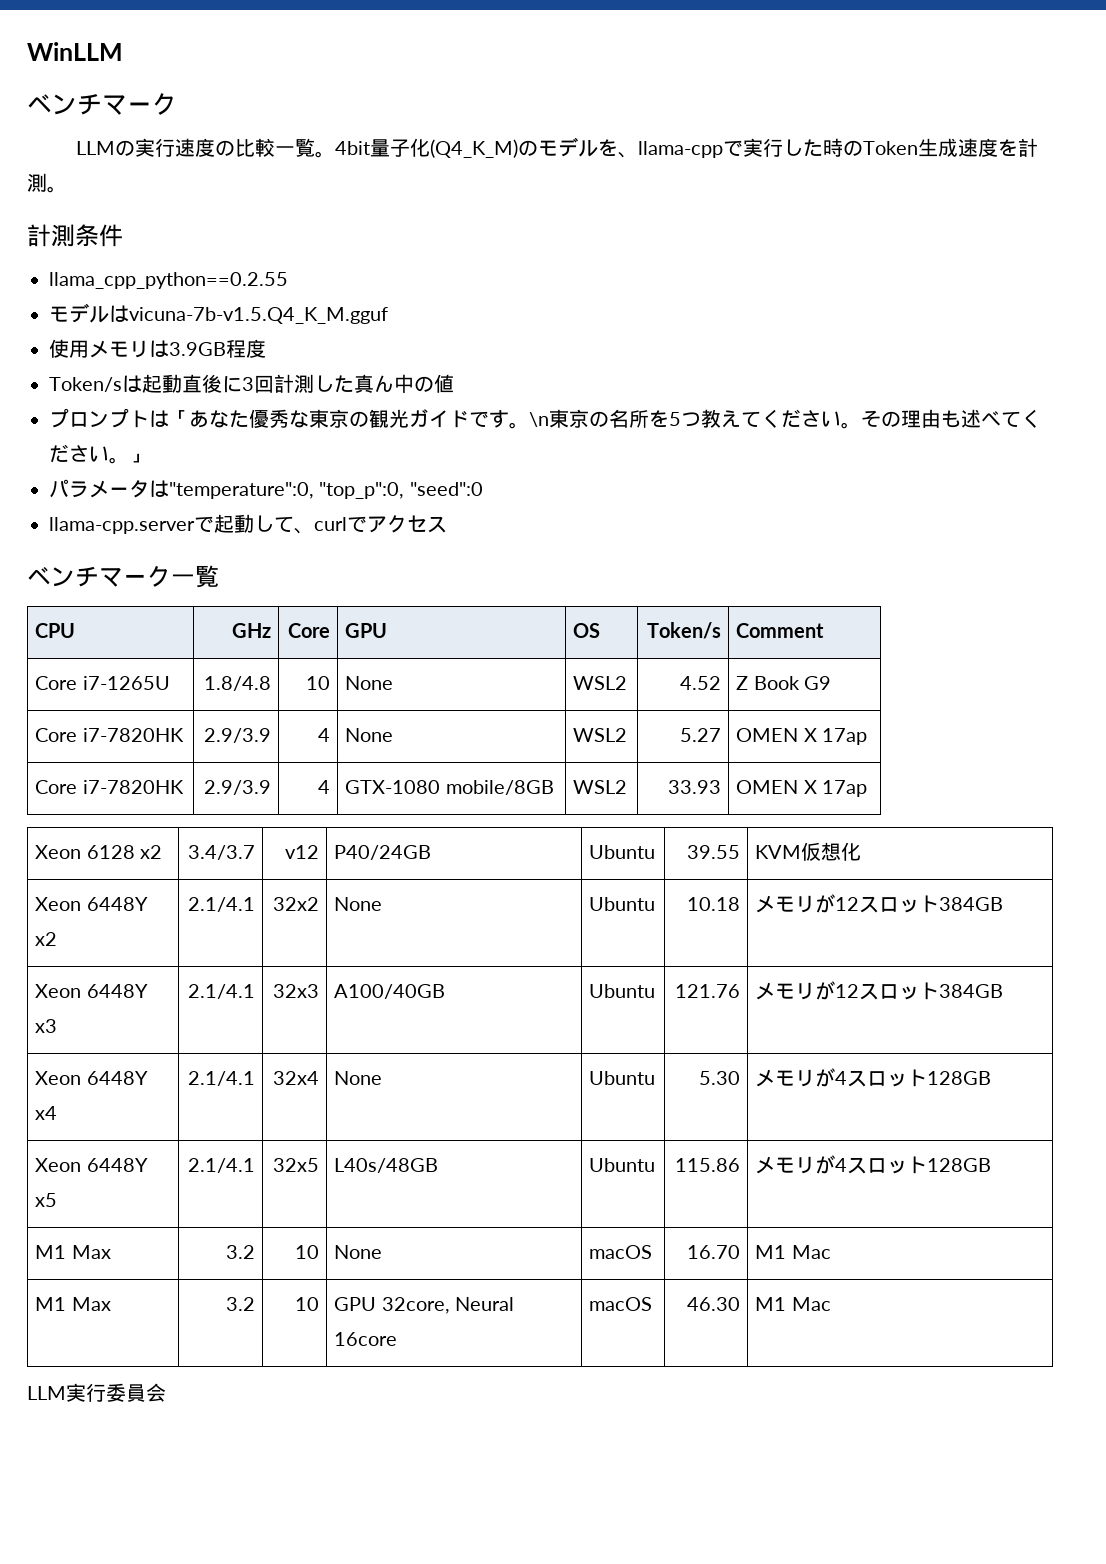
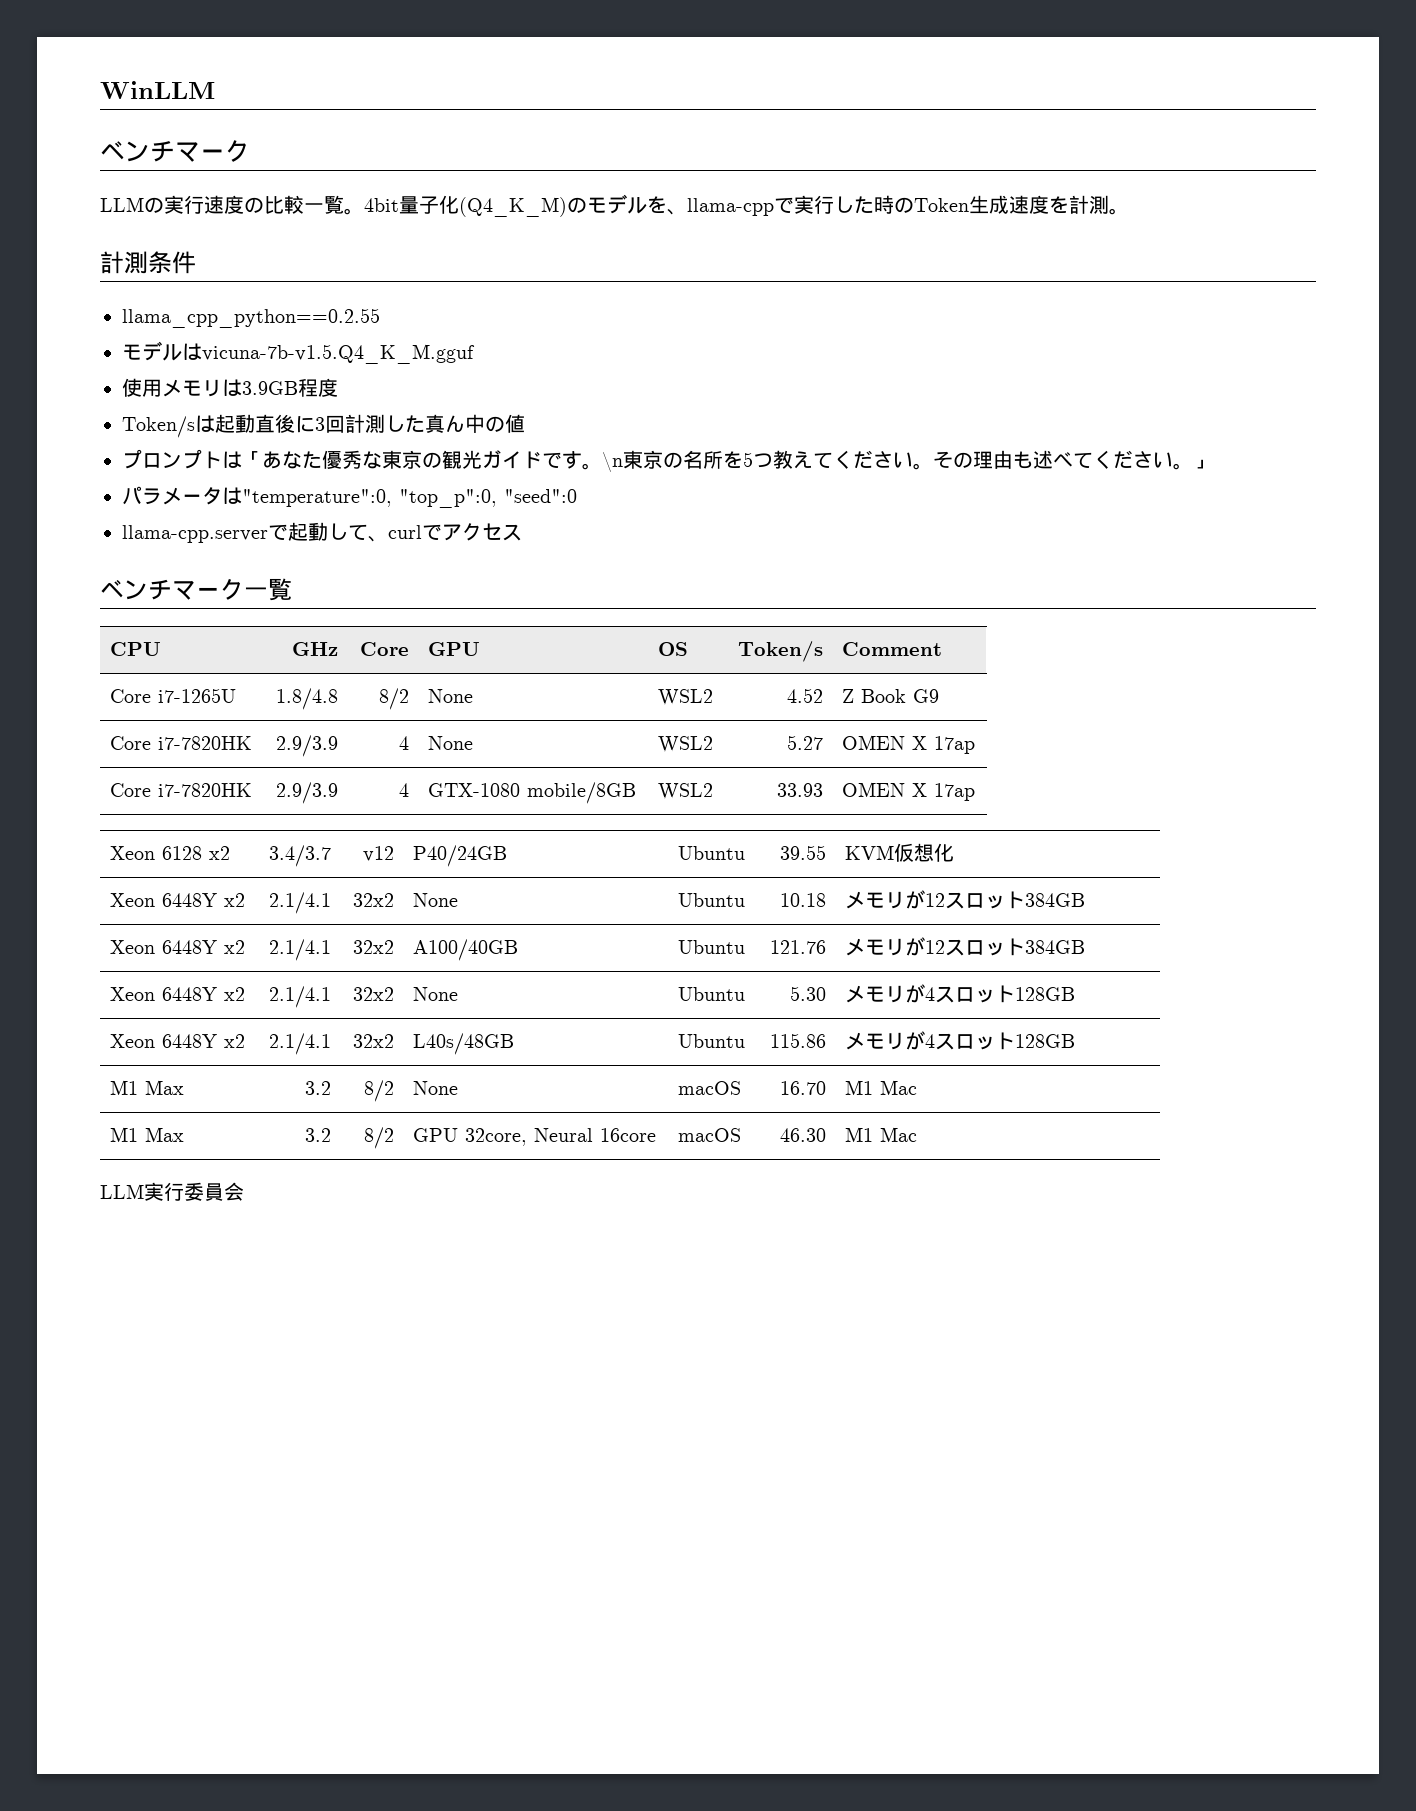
[305,676,330,690] 10 -> [378,688,409,710] 8/2
[35,1019,58,1033] [187,984,255,999] [272,984,319,998] x3 | 2.1/4.1 | 32x3 -> [224,940,246,954] [268,939,331,961] [352,940,394,954] x2 | 2.1/4.1 | 32x2
[35,1106,58,1120] [187,1071,255,1086] [272,1071,319,1085] x4 | 2.1/4.1 | 32x4 -> [224,987,246,1001] [268,986,331,1008] [352,987,394,1001] x2 | 2.1/4.1 | 32x2
[35,1193,58,1207] [187,1158,255,1173] [272,1158,319,1172] x5 | 2.1/4.1 | 32x5 -> [224,1034,246,1048] [268,1033,331,1055] [352,1034,394,1048] x2 | 2.1/4.1 | 32x2
[294,1245,319,1259] 10 -> [363,1080,394,1102] 8/2
[294,1297,319,1311] 10 -> [363,1127,394,1149] 8/2

